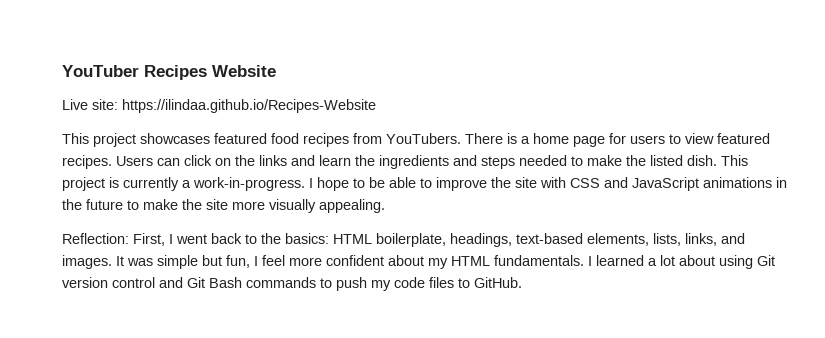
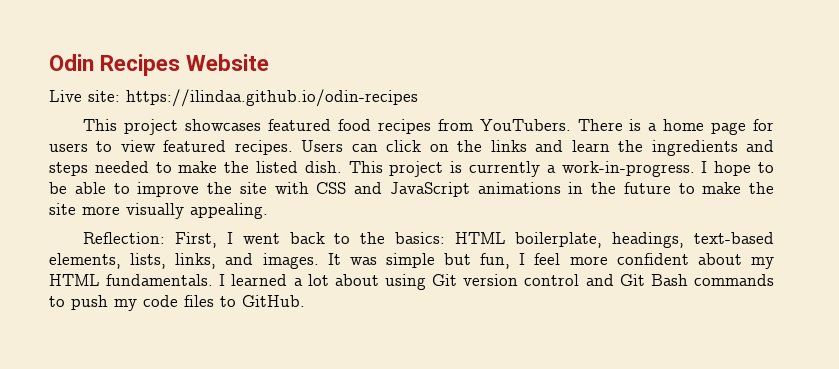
[62,65,139,77] YouTuber -> [49,54,94,71] Odin
[122,99,376,113] https://ilindaa.github.io/Recipes-Website -> [126,89,418,107] https://ilindaa.github.io/odin-recipes

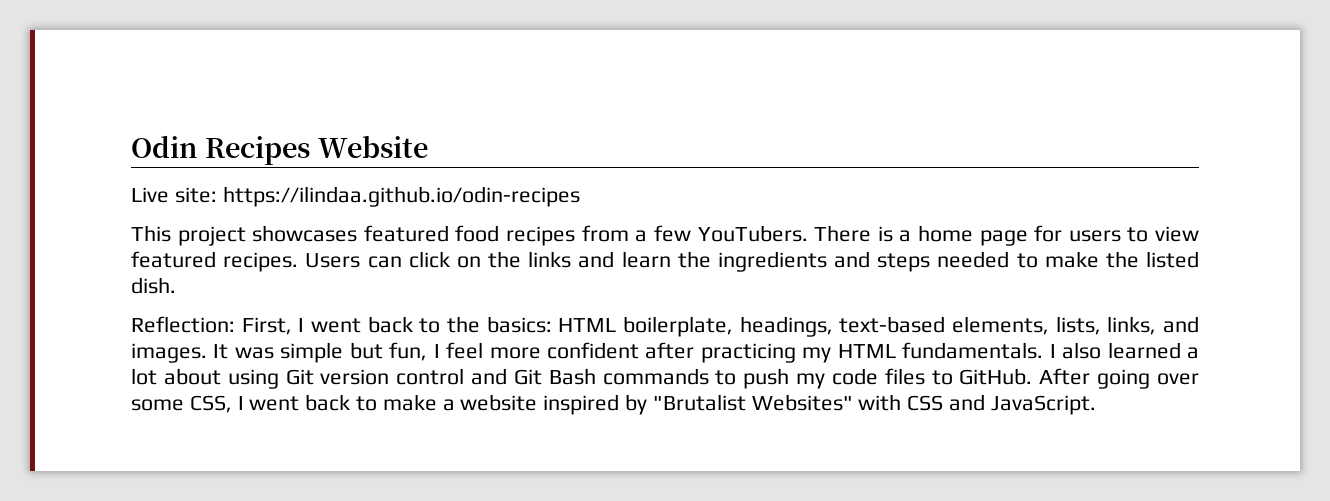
(473, 125) none -> [635,225,691,242] a few
[348,161,774,177] [49,182,774,197] [49,203,268,219] This project is currently a work-in-progress. I hope to be able to improve the site with CSS and JavaScript animations in the future to make the site more visually appealing. -> (176, 285) none
[697,253,742,265] about -> [645,342,796,363] after practicing
(226, 280) none -> [1062,342,1102,359] also
(305, 301) none -> [1039,368,1200,389] [131,394,1096,415] After going over some CSS, I went back to make a website inspired by "Brutalist Websites" with CSS and JavaScript.

